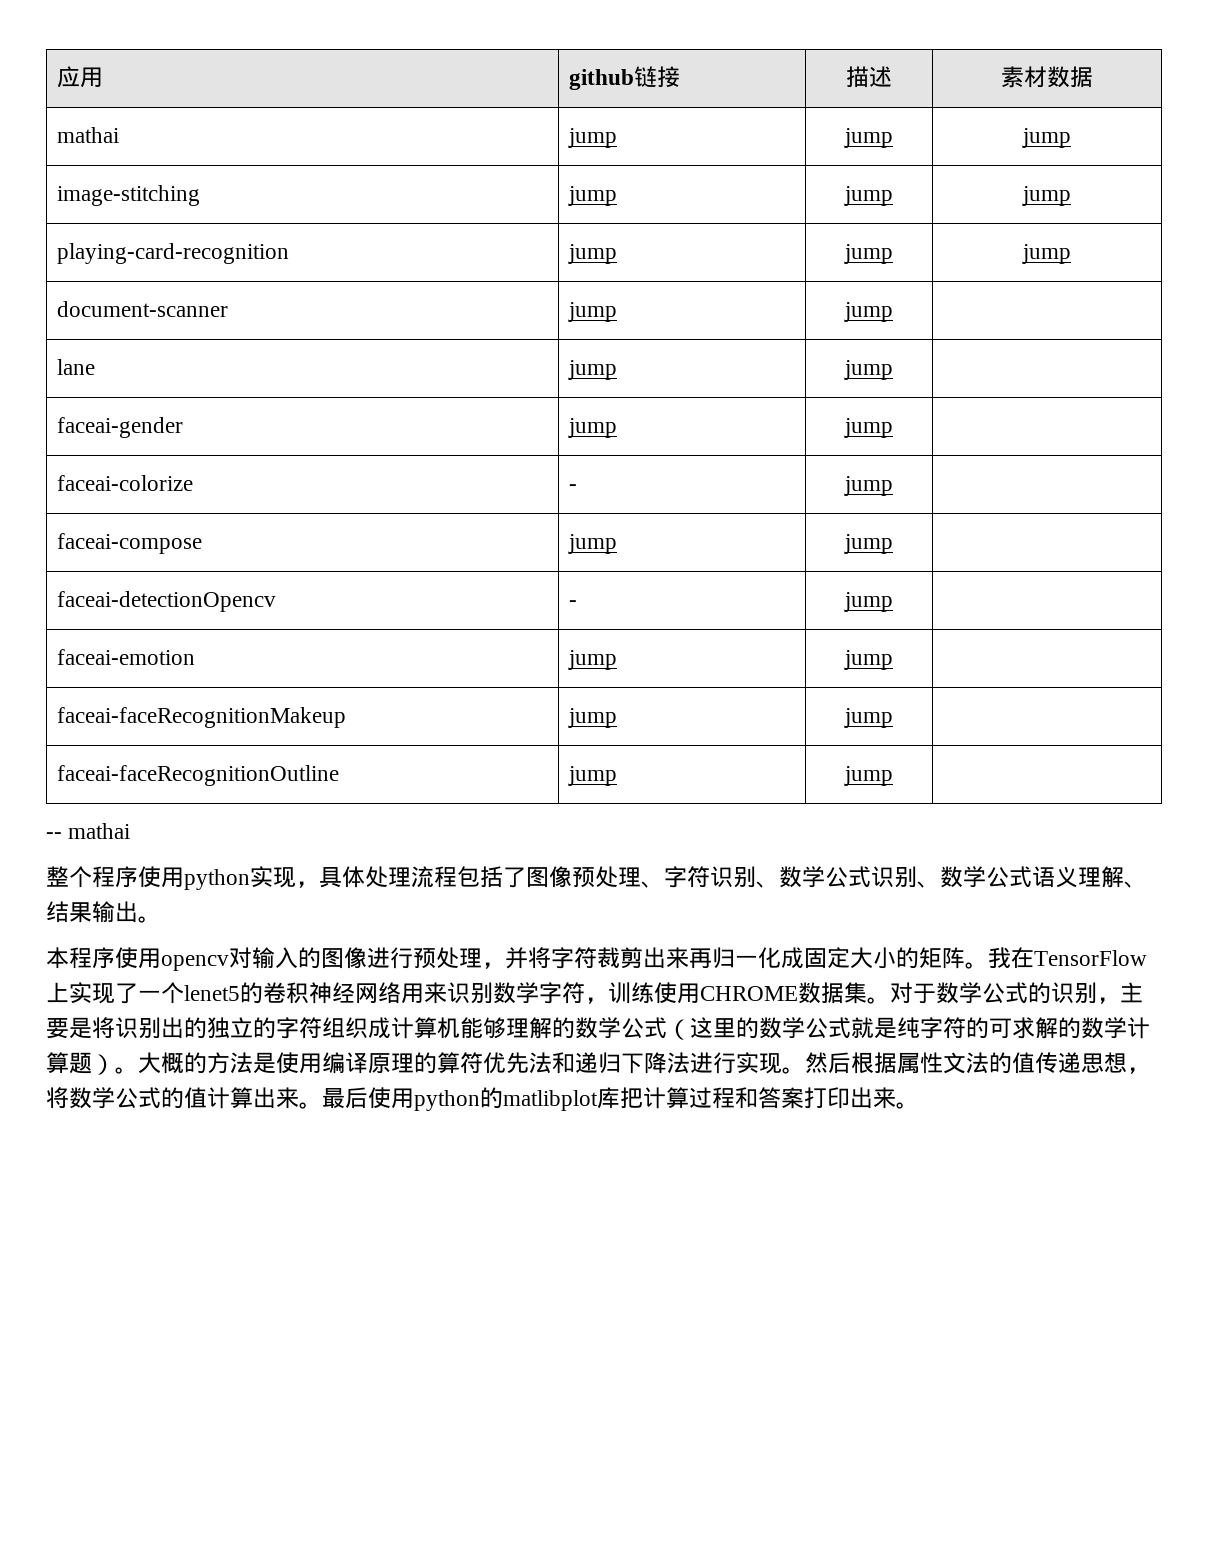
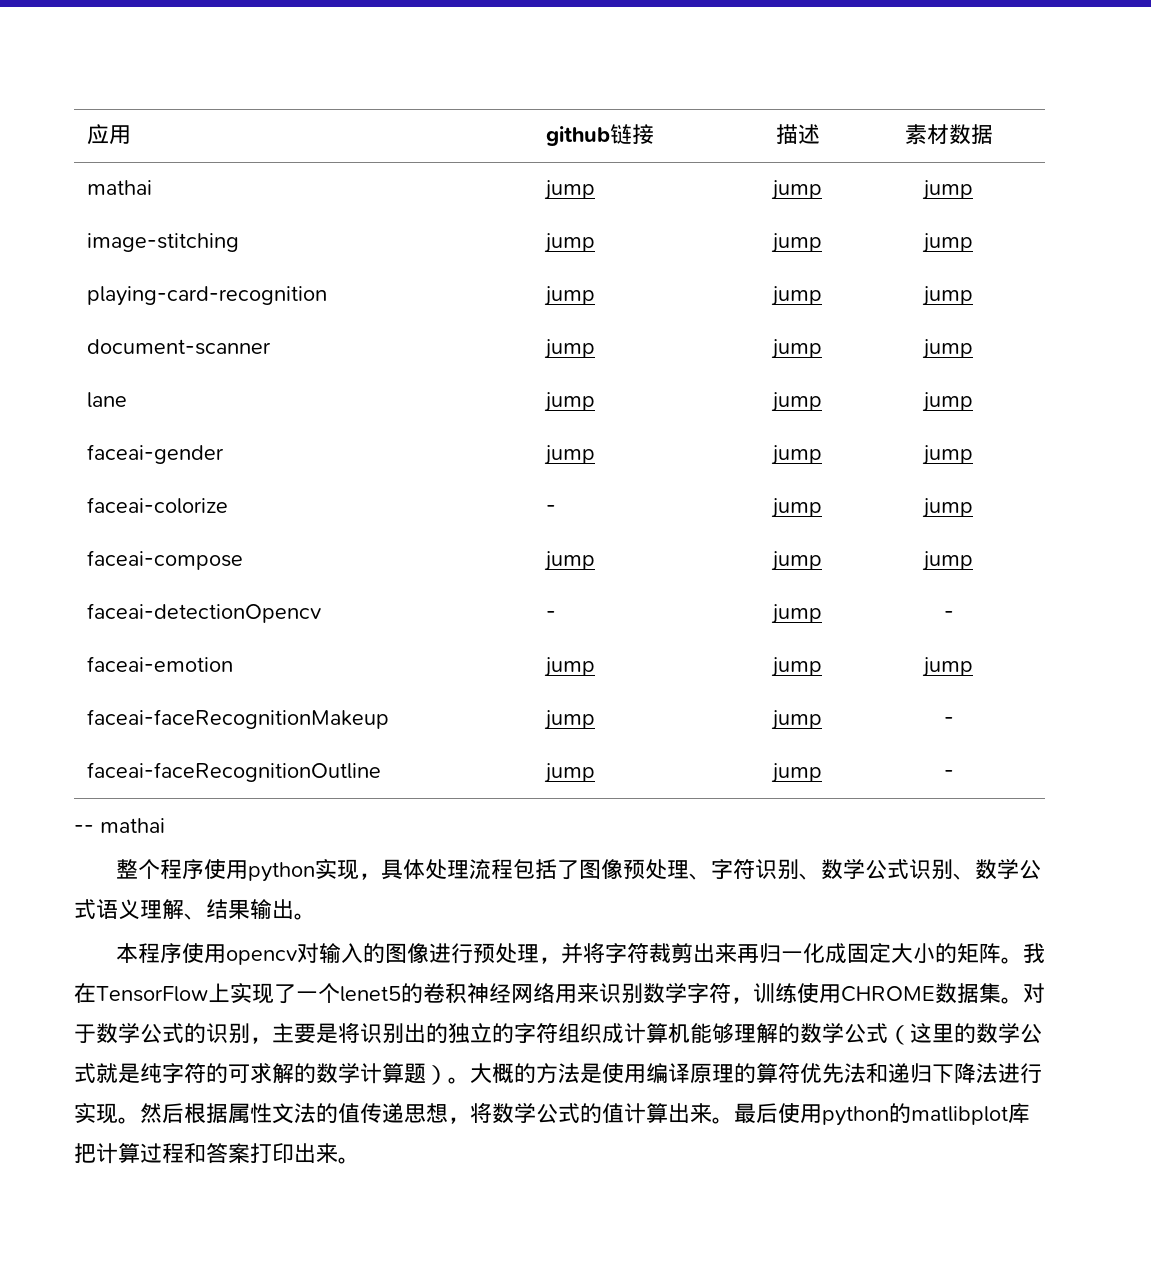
(893, 312) none -> [922,339,973,359] jump
(893, 370) none -> [922,392,973,412] jump
(893, 428) none -> [922,445,973,465] jump
(893, 486) none -> [922,498,973,518] jump
(893, 544) none -> [922,551,973,571] jump
(893, 602) none -> [943,611,954,619] -
(893, 660) none -> [922,657,973,677] jump
(893, 718) none -> [943,717,954,725] -
(893, 776) none -> [943,770,954,778] -

